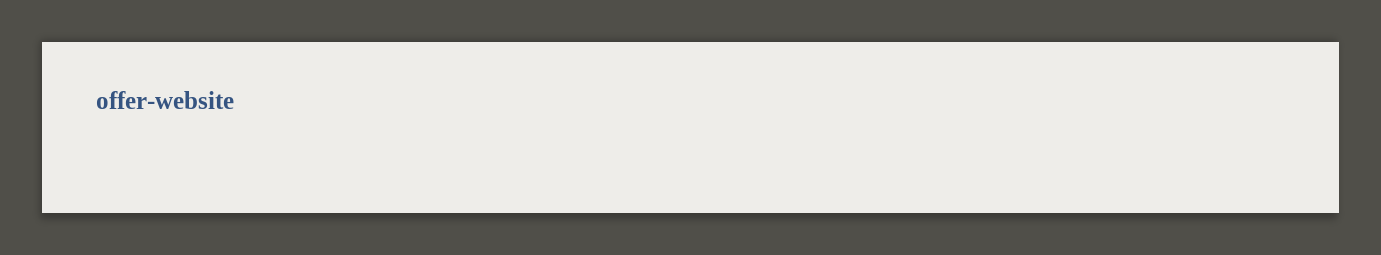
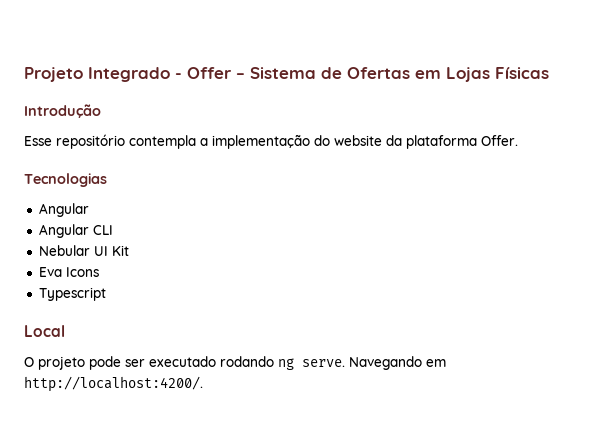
[96,91,234,109] offer-website -> [24,67,549,82] [24,104,101,118] [24,134,518,149] [24,173,107,187] [38,203,89,217] [38,224,113,238] [38,245,129,256] [38,267,99,277] [38,287,106,301] [24,325,65,337] [24,356,446,370] [24,376,203,392] Projeto Integrado - Offer – Sistema de Ofertas em Lojas Físicas // Introdução // Esse repositório contempla a implementação do website da plataforma Offer. // Tecnologias // Angular // Angular CLI // Nebular UI Kit // Eva Icons // Typescript // Local // O projeto pode ser executado rodando ng serve. Navegando em http://localhost:4200/.

